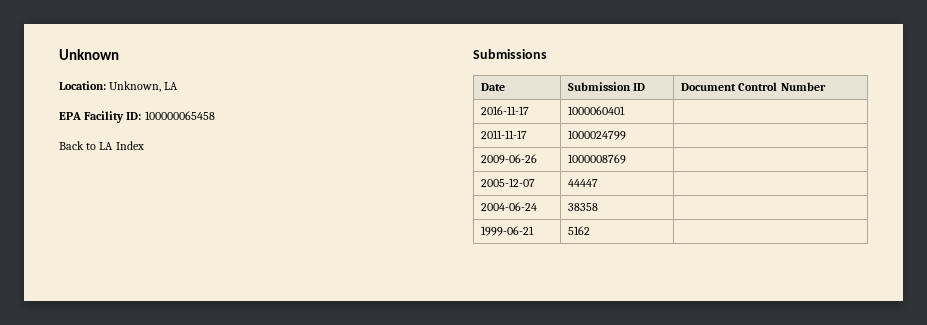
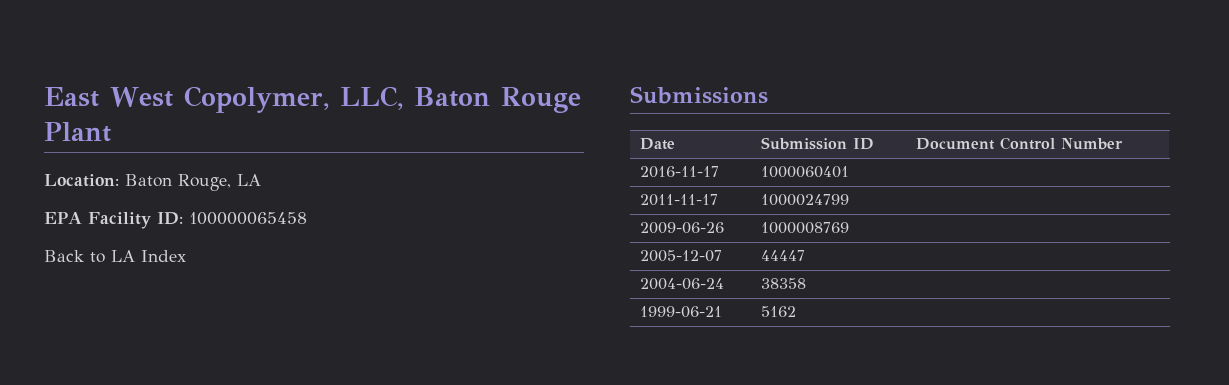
[59,49,119,60] Unknown -> [44,86,581,113] [44,122,111,142] East West Copolymer, LLC, Baton Rouge Plant
[109,81,162,92] Unknown, -> [125,174,231,191] Baton Rouge,

